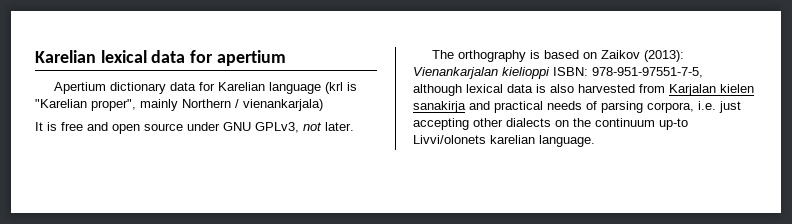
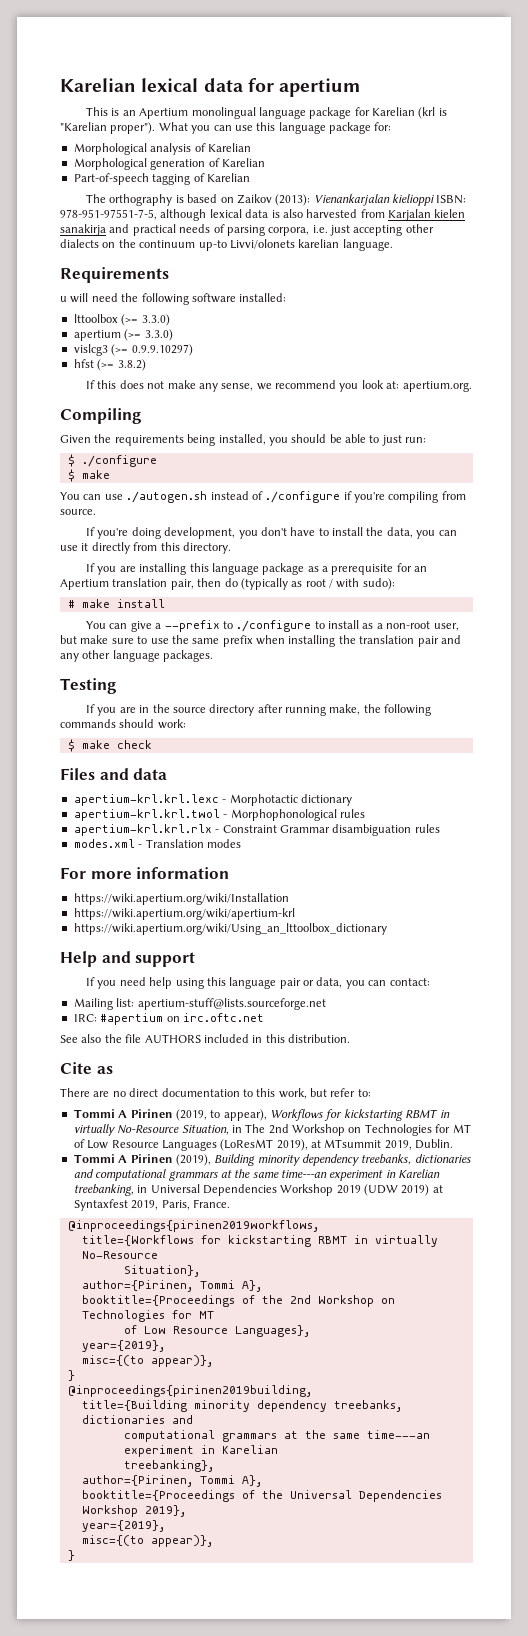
[54,82,197,94] Apertium dictionary data -> [86,107,352,119] This is an Apertium monolingual language package
[269,82,322,94] language -> (416, 111) none
[91,99,323,111] [35,122,354,134] proper", mainly Northern / vienankarjala) // It is free and open source under GNU GPLv3, not later. -> [110,122,392,134] [73,143,251,155] [73,158,265,170] [73,173,250,185] proper"). What you can use this language package for: // Morphological analysis of Karelian // Morphological generation of Karelian // Part-of-speech tagging of Karelian
(595, 141) none -> [60,267,169,283] [60,293,287,305] [73,314,170,326] [73,329,173,341] [73,344,193,356] [73,359,146,371] [86,380,472,392] [60,408,142,424] [60,434,427,446] [67,454,157,467] [67,469,110,482] [60,491,466,503] [60,509,96,515] [86,527,457,539] [60,542,231,554] [86,563,428,575] [60,578,395,590] [67,599,165,608] [86,620,459,632] [60,635,461,647] [60,650,214,662] [60,678,117,694] [86,704,432,716] [60,719,186,729] [67,739,152,752] [60,768,168,780] [73,794,352,806] [73,809,365,821] [73,824,440,836] [73,839,241,848] [60,867,230,879] [73,893,289,905] [73,908,295,920] [73,923,387,935] [60,951,196,967] [86,977,430,989] [73,998,326,1010] [73,1013,264,1025] [60,1034,350,1043] [60,1062,113,1074] [60,1088,371,1099] [73,1109,450,1121] [73,1124,471,1136] [73,1139,454,1151] [73,1154,471,1166] [73,1169,441,1181] [73,1184,443,1196] [73,1199,230,1211] [67,1220,319,1232] [81,1235,438,1247] [81,1251,158,1259] [123,1265,200,1277] [81,1280,262,1292] [81,1295,395,1307] [81,1310,214,1322] [123,1325,310,1337] [81,1340,165,1352] [81,1355,213,1367] [67,1370,75,1381] [67,1385,312,1397] [81,1400,402,1412] [81,1415,193,1424] [123,1430,430,1442] [123,1445,278,1457] [123,1460,214,1472] [81,1475,262,1487] [81,1490,442,1502] [81,1505,186,1517] [81,1520,165,1532] [81,1535,213,1547] [67,1550,75,1561] // Requirements // u will need the following software installed: // lttoolbox (>= 3.3.0) // apertium (>= 3.3.0) // vislcg3 (>= 0.9.9.10297) // hfst (>= 3.8.2) // If this does not make any sense, we recommend you look at: apertium.org. // Compiling // Given the requirements being installed, you should be able to just run: // $ ./configure // $ make // You can use ./autogen.sh instead of ./configure if you're compiling from source. // If you're doing development, you don't have to install the data, you can use it directly from this directory. // If you are installing this language package as a prerequisite for an Apertium translation pair, then do (typically as root / with sudo): // # make install // You can give a --prefix to ./configure to install as a non-root user, but make sure to use the same prefix when installing the translation pair and any other language packages. // Testing // If you are in the source directory after running make, the following commands should work: // $ make check // Files and data // apertium-krl.krl.lexc - Morphotactic dictionary // apertium-krl.krl.twol - Morphophonological rules // apertium-krl.krl.rlx - Constraint Grammar disambiguation rules // modes.xml - Translation modes // For more information // https://wiki.apertium.org/wiki/Installation // https://wiki.apertium.org/wiki/apertium-krl // https://wiki.apertium.org/wiki/Using_an_lttoolbox_dictionary // Help and support // If you need help using this language pair or data, you can contact: // Mailing list: apertium-stuff@lists.sourceforge.net // IRC: #apertium on irc.oftc.net // See also the file AUTHORS included in this distribution. // Cite as // There are no direct documentation to this work, but refer to: // Tommi A Pirinen (2019, to appear), Workflows for kickstarting RBMT in virtually No-Resource Situation, in The 2nd Workshop on Technologies for MT of Low Resource Languages (LoResMT 2019), at MTsummit 2019, Dublin. // Tommi A Pirinen (2019), Building minority dependency treebanks, dictionaries and computational grammars at the same time---an experiment in Karelian treebanking, in Universal Dependencies Workshop 2019 (UDW 2019) at Syntaxfest 2019, Paris, France. // @inproceedings{pirinen2019workflows, // title={Workflows for kickstarting RBMT in virtually No-Resource // Situation}, // author={Pirinen, Tommi A}, // booktitle={Proceedings of the 2nd Workshop on Technologies for MT // of Low Resource Languages}, // year={2019}, // misc={(to appear)}, // } // @inproceedings{pirinen2019building, // title={Building minority dependency treebanks, dictionaries and // computational grammars at the same time---an experiment in Karelian // treebanking}, // author={Pirinen, Tommi A}, // booktitle={Proceedings of the Universal Dependencies Workshop 2019}, // year={2019}, // misc={(to appear)}, // }

